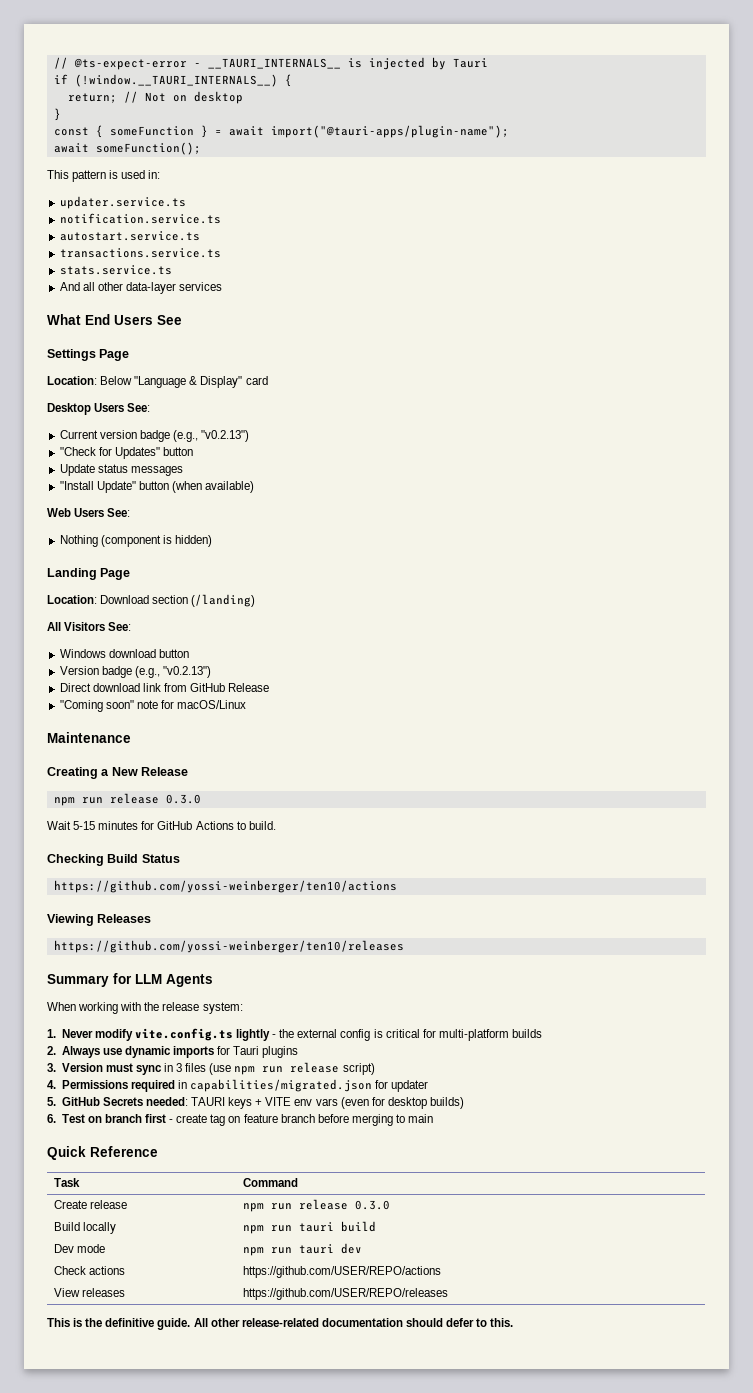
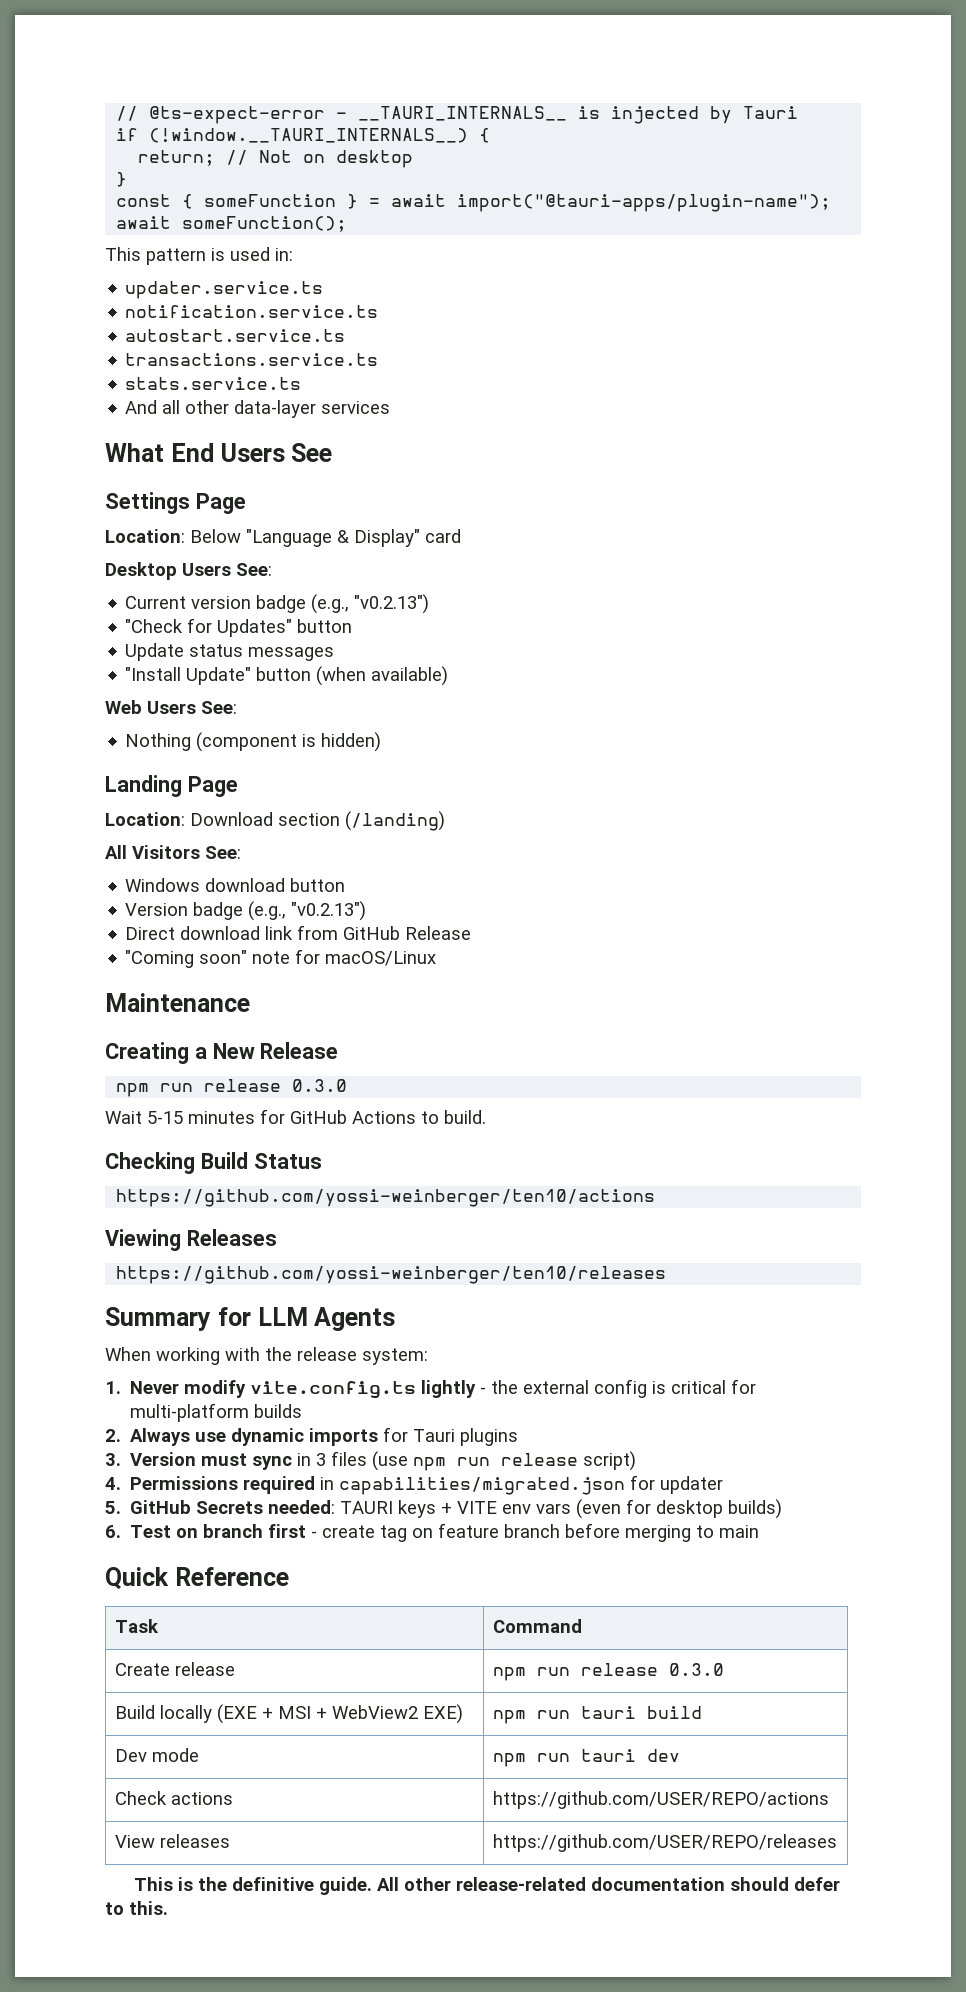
(117, 1228) none -> [216,1704,463,1724] (EXE + MSI + WebView2 EXE)

